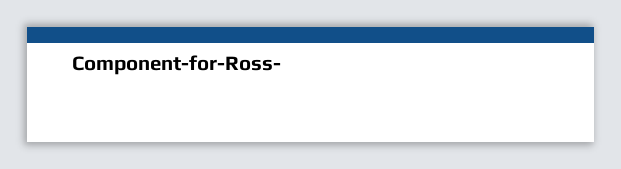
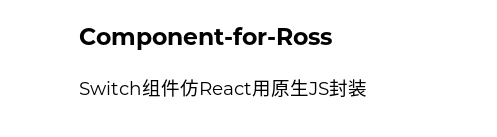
[72,55,281,75] Component-for-Ross- -> [79,27,332,50] [79,79,367,97] Component-for-Ross // Switch组件仿React用原生JS封装

